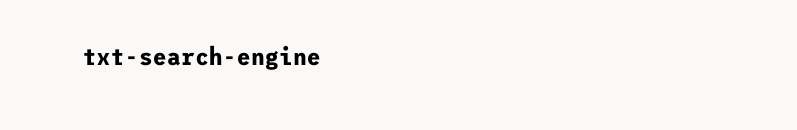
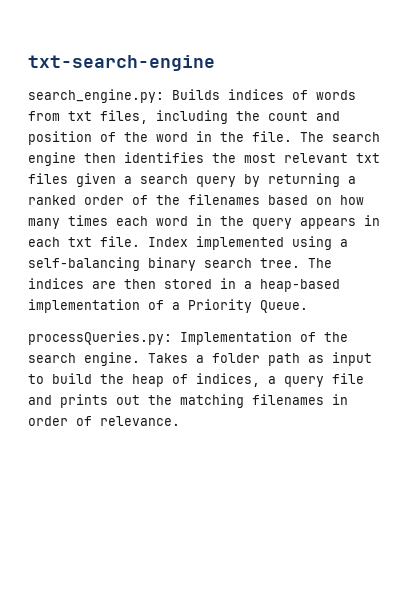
(321, 57) none -> [28,89,356,103] [28,110,340,124] [28,131,380,145] [28,152,380,166] [28,173,356,187] [28,194,364,205] [28,215,380,229] [28,236,348,250] [28,257,332,271] [28,278,340,292] [28,299,308,313] [28,331,348,345] [28,352,372,366] [28,373,364,387] [28,394,348,408] [28,416,180,426] // search_engine.py: Builds indices of words from txt files, including the count and position of the word in the file. The search engine then identifies the most relevant txt files given a search query by returning a ranked order of the filenames based on how many times each word in the query appears in each txt file. Index implemented using a self-balancing binary search tree. The indices are then stored in a heap-based implementation of a Priority Queue. // processQueries.py: Implementation of the search engine. Takes a folder path as input to build the heap of indices, a query file and prints out the matching filenames in order of relevance.

